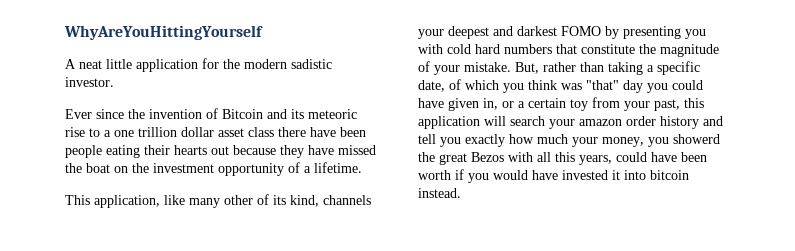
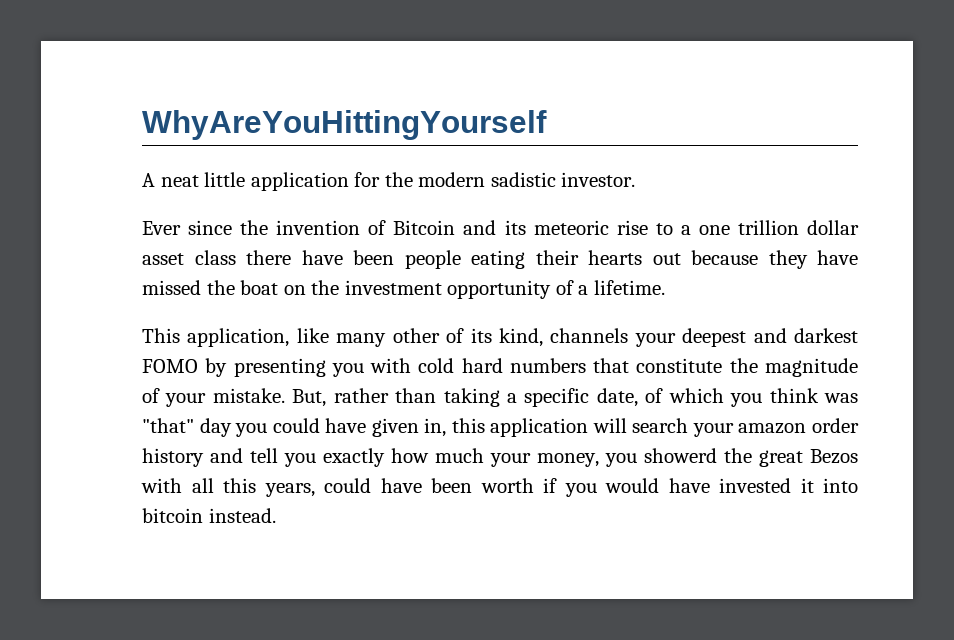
[502,97,680,111] or a certain toy from your past, -> (447, 427) none

